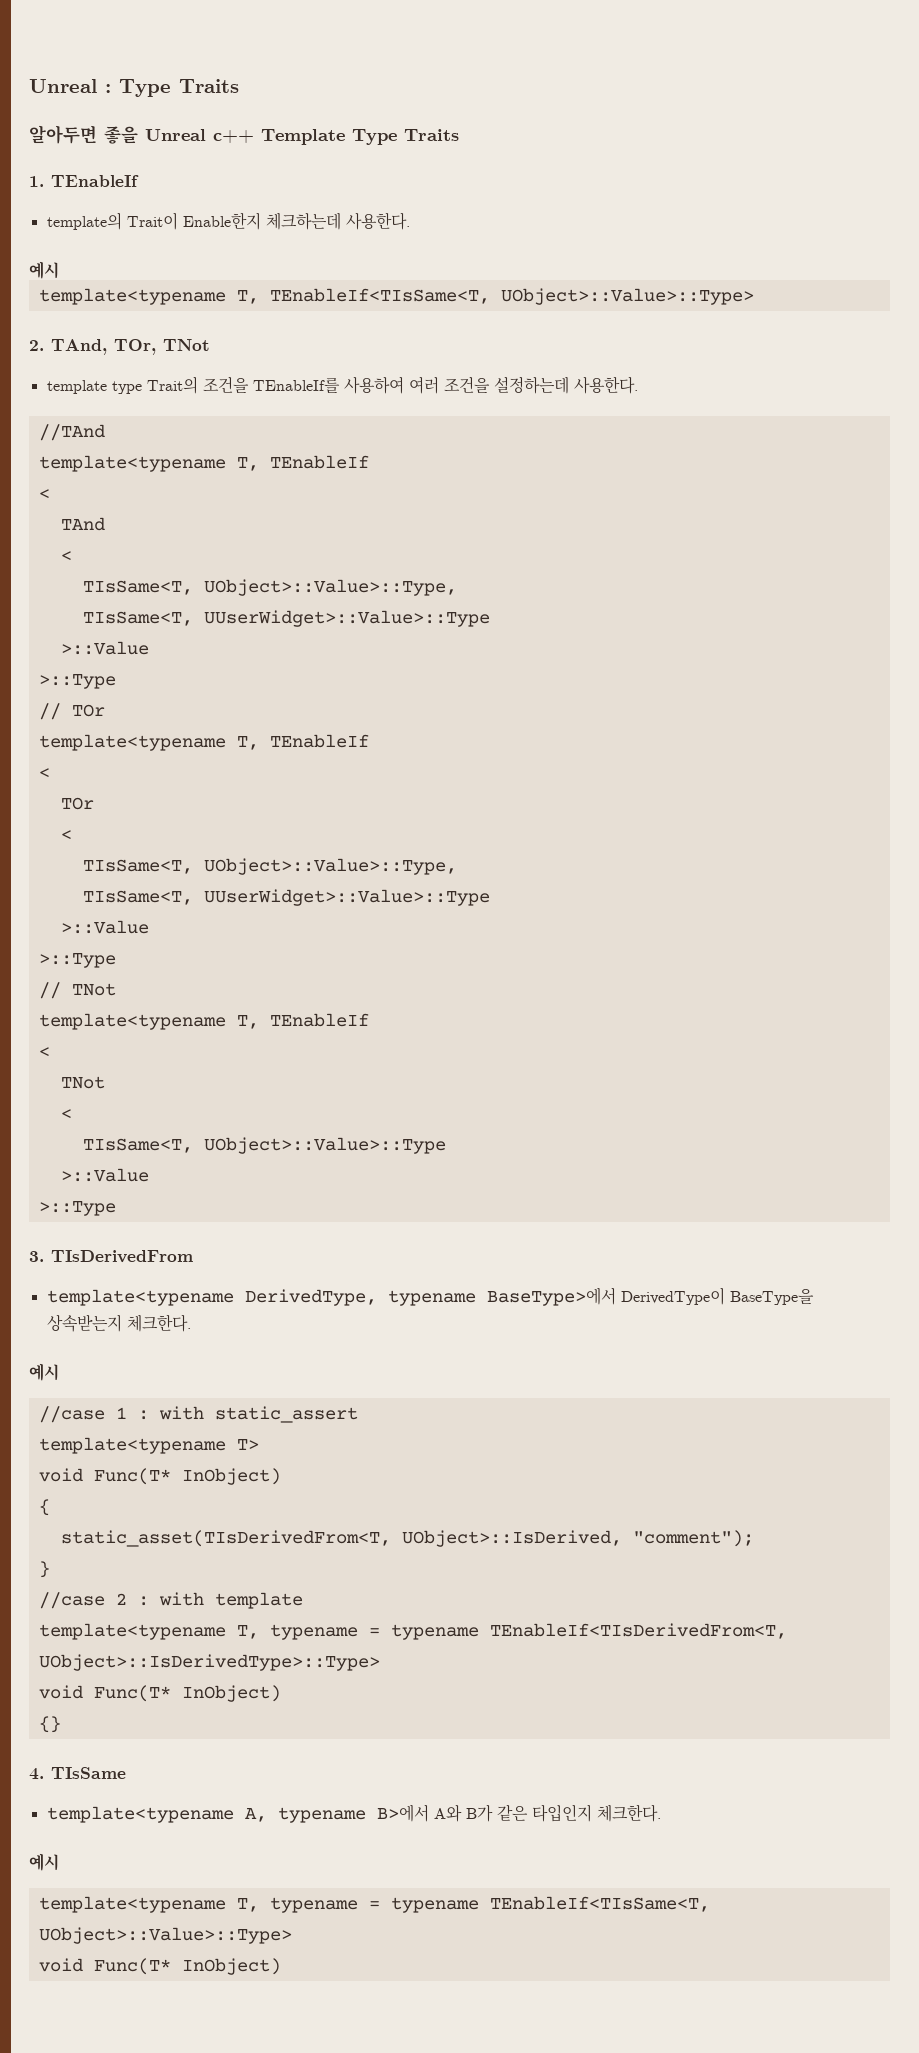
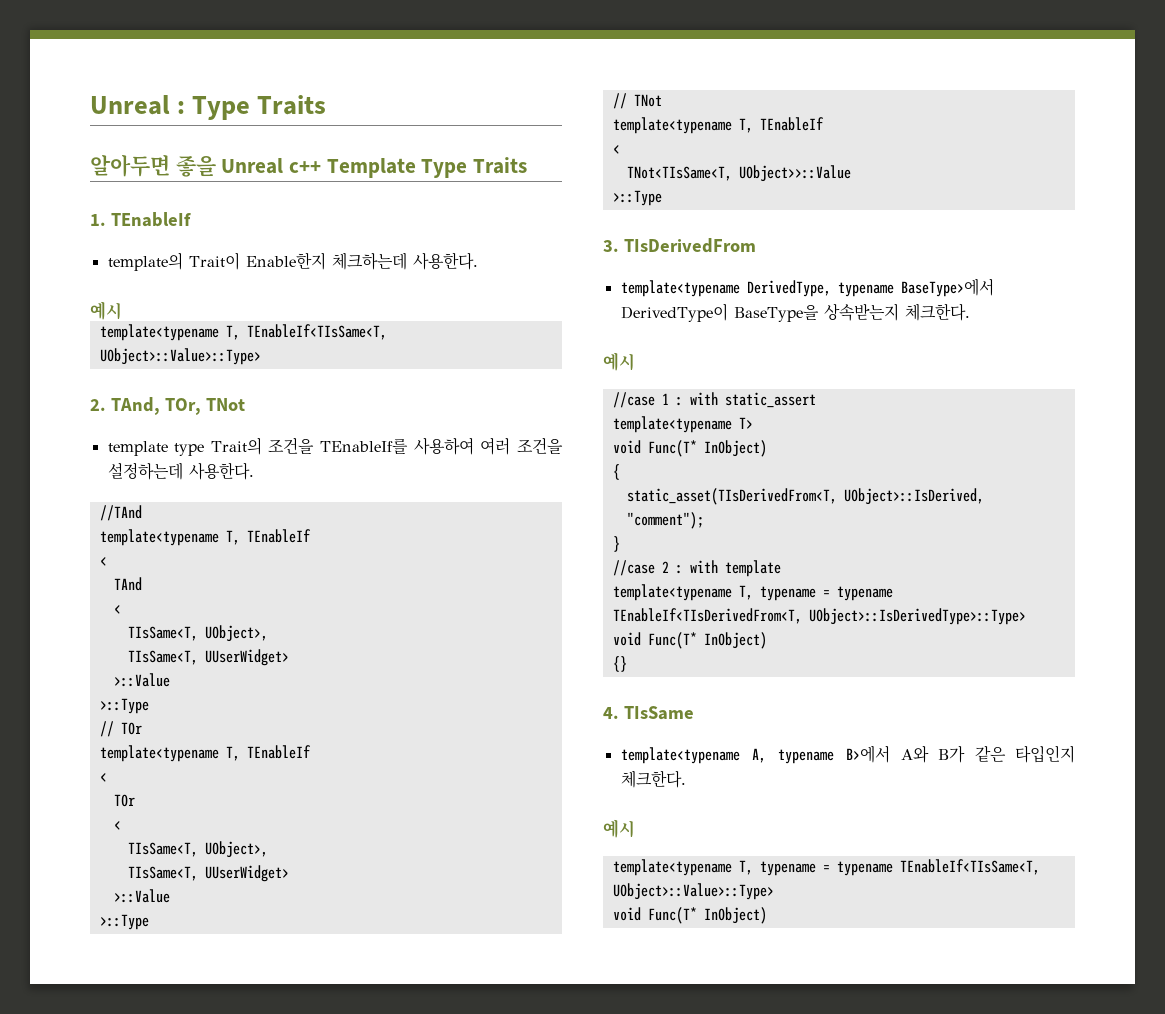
[203,579,457,596] [82,610,490,627] UObject>::Value>::Type, // TIsSame<T, UUserWidget>::Value>::Type -> [204,625,268,642] [127,649,289,666] UObject>, // TIsSame<T, UUserWidget>
[203,858,457,875] [82,889,490,906] UObject>::Value>::Type, // TIsSame<T, UUserWidget>::Value>::Type -> [204,841,268,858] [127,865,289,882] UObject>, // TIsSame<T, UUserWidget>
[60,1076,105,1089] [60,1109,72,1119] [82,1137,446,1154] [60,1168,149,1182] TNot // < // TIsSame<T, UObject>::Value>::Type // >::Value -> [626,165,851,182] TNot<TIsSame<T, UObject>>::Value

